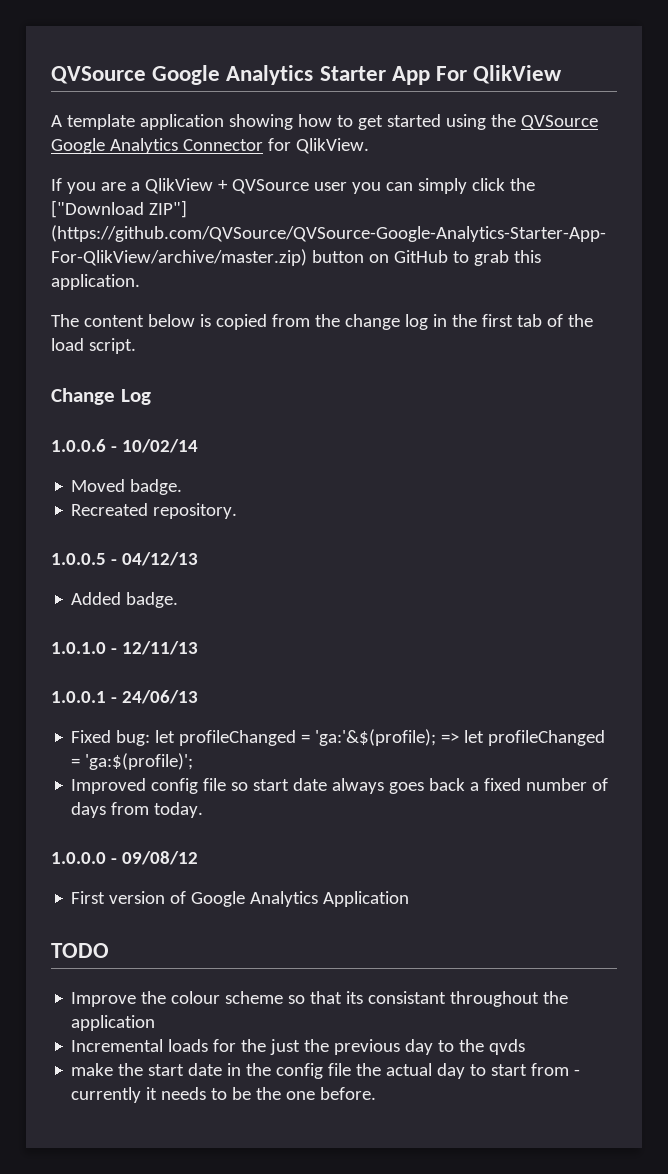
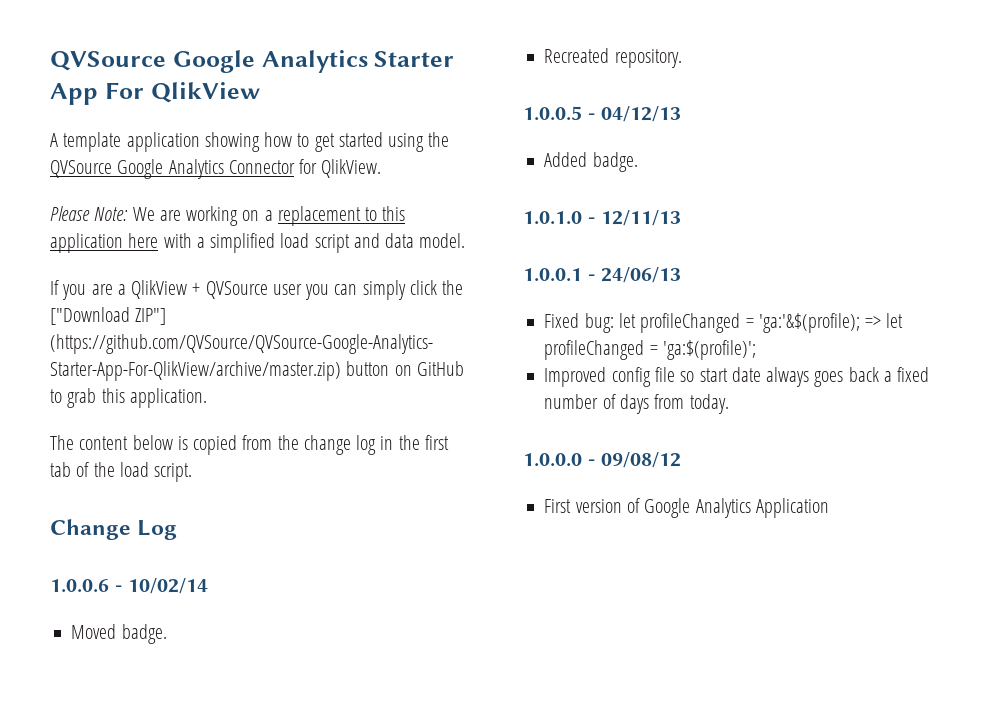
(369, 146) none -> [50,206,406,226] [50,233,466,253] // Please Note: We are working on a replacement to this application here with a simplified load script and data model.
[51,943,109,958] [71,991,569,1007] [71,1015,156,1031] [71,1039,526,1055] [71,1063,581,1079] [71,1087,377,1103] // TODO // Improve the colour scheme so that its consistant throughout the application // Incremental loads for the just the previous day to the qvds // make the start date in the config file the actual day to start from - currently it needs to be the one before. -> (829, 508) none

